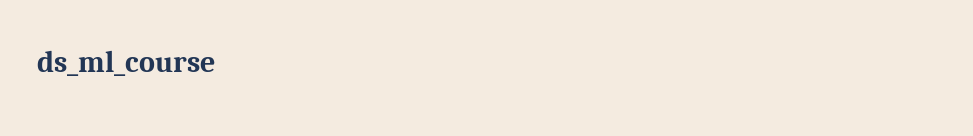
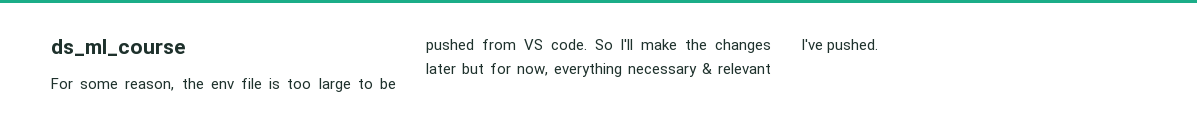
(215, 63) none -> [51,78,396,92] [426,39,771,53] [426,63,771,77] [801,39,879,53] // For some reason, the env file is too large to be pushed from VS code. So I'll make the changes later but for now, everything necessary & relevant I've pushed.

